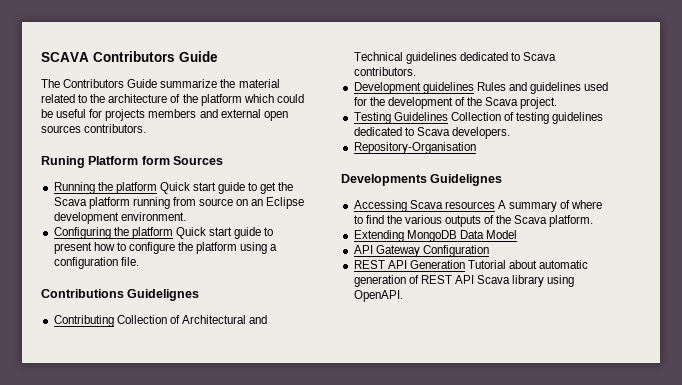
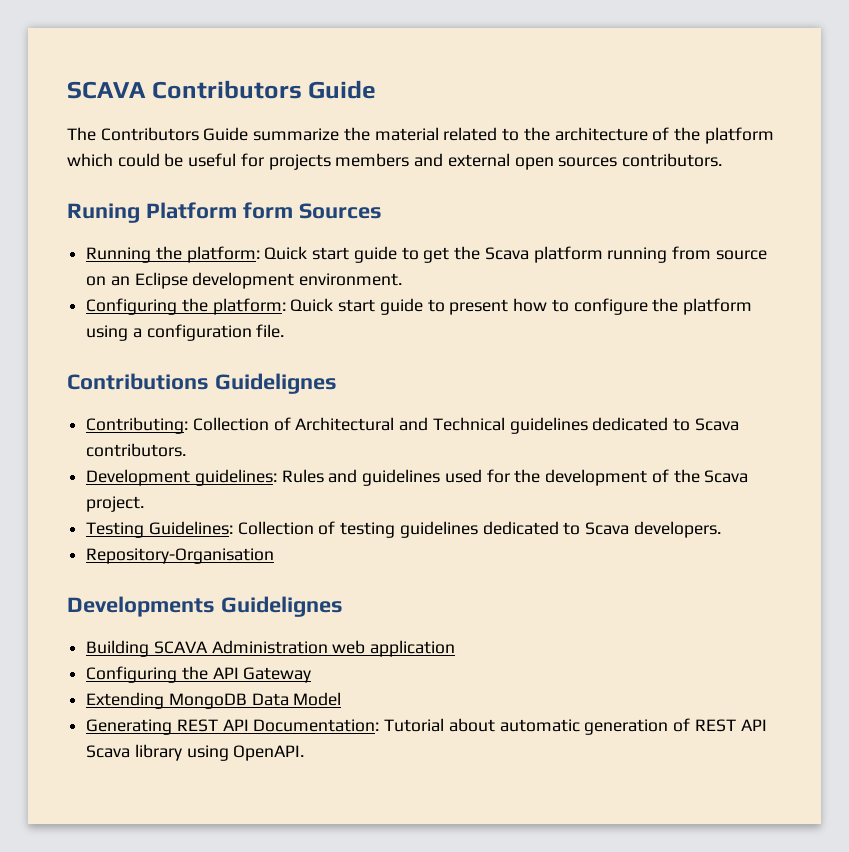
[115,182,157,194] platform -> [186,246,260,263] platform:
[131,227,173,239] platform -> [212,298,286,315] platform:
[53,315,114,327] Contributing -> [86,417,189,434] Contributing:
[422,82,474,94] guidelines -> [194,469,277,486] guidelines:
[393,112,448,121] Guidelines -> [148,521,233,535] Guidelines:
[353,200,603,212] [353,215,594,227] Accessing Scava resources A summary of where to find the various outputs of the Scava platform. -> [86,640,456,657] [86,666,312,683] Building SCAVA Administration web application // Configuring the API Gateway
[353,245,489,257] [353,260,465,269] API Gateway Configuration // REST API Generation -> [86,719,380,735] Generating REST API Documentation:

